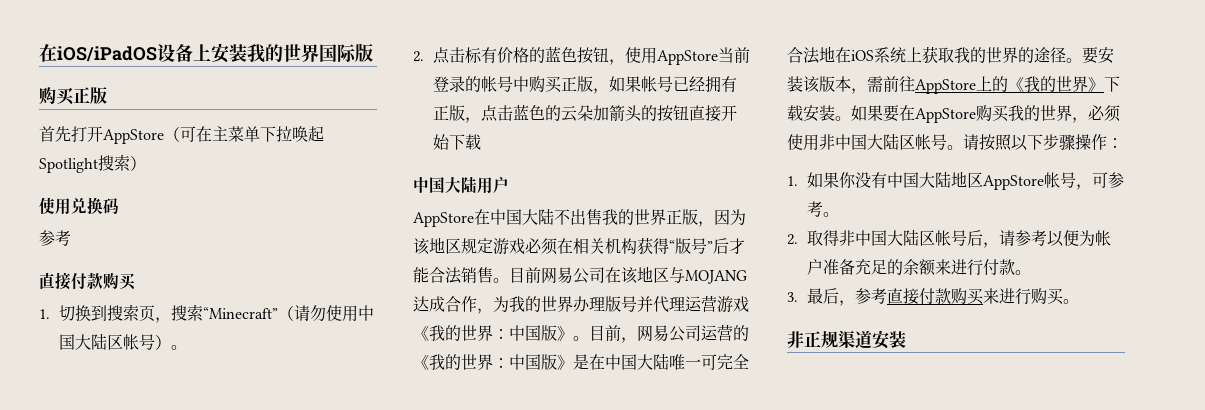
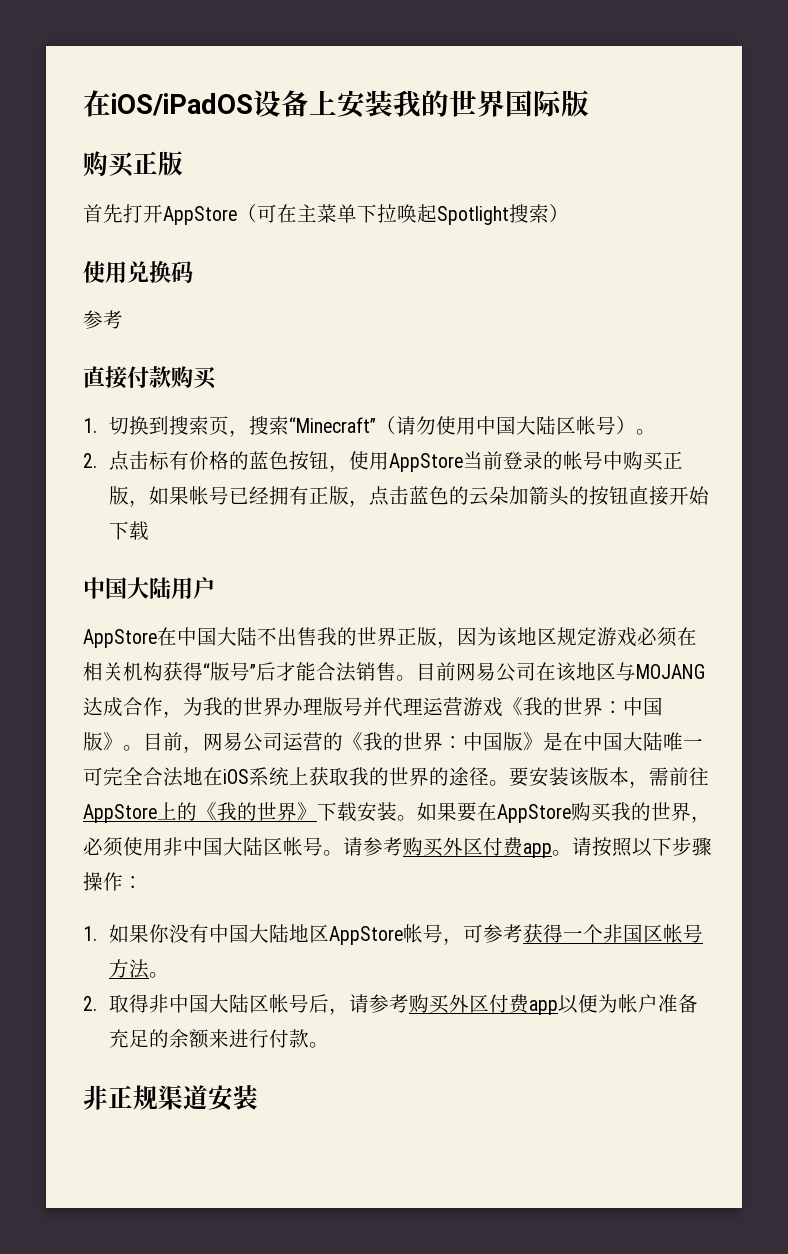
(979, 142) none -> [363,837,592,858] 参考购买外区付费app。请
(823, 209) none -> [523,924,704,943] [109,959,150,979] 获得一个非国区帐号方法
(1047, 238) none -> [409,994,559,1015] 购买外区付费app
[787,288,1079,306] // 3.最后，参考直接付款购买来进行购买。 -> (330, 1045) none

